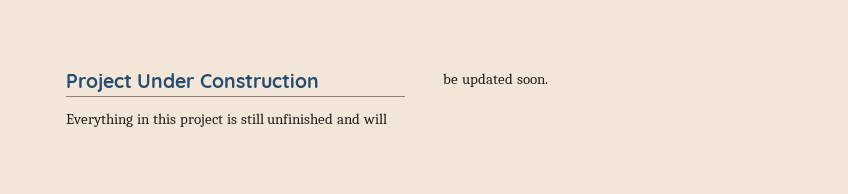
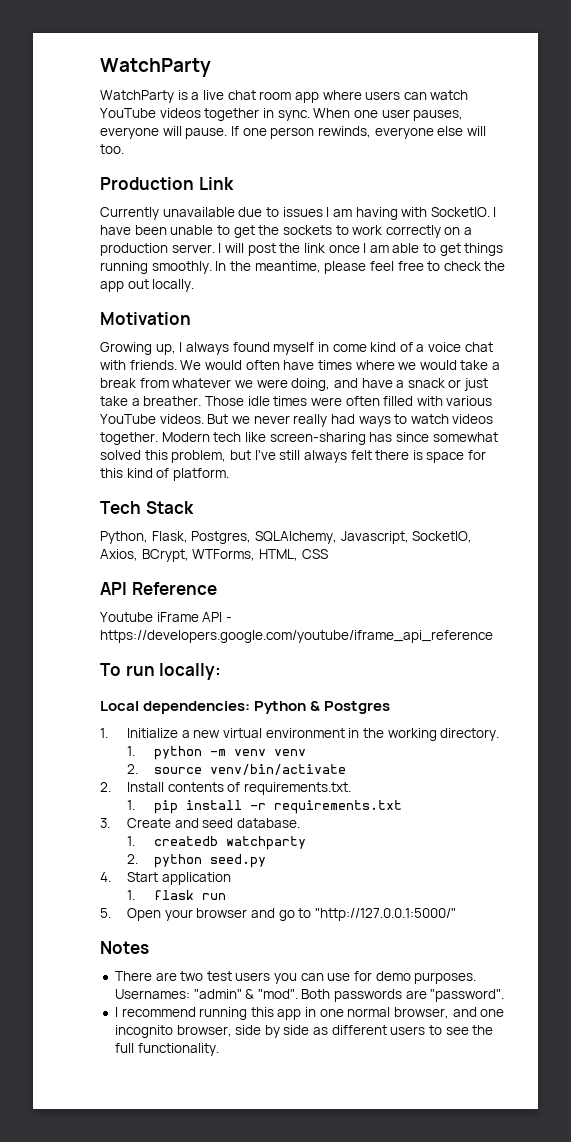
[66,73,319,92] [66,113,388,127] [443,73,548,87] Project Under Construction // Everything in this project is still unfinished and will be updated soon. -> [100,58,211,77] [100,90,469,103] [100,108,464,121] [100,126,486,139] [100,144,124,154] [100,177,234,190] [100,207,497,220] [100,225,473,238] [100,243,504,256] [100,261,506,274] [100,279,195,292] [100,312,191,325] [100,342,493,355] [100,360,501,370] [100,378,489,391] [100,396,493,406] [100,414,494,427] [100,432,498,445] [100,450,487,463] [100,468,229,481] [100,501,194,514] [100,531,473,544] [100,549,328,562] [100,582,217,595] [100,612,232,622] [100,630,493,643] [100,663,222,680] [100,701,391,714] [100,728,500,741] [126,746,306,760] [126,764,346,775] [100,782,351,795] [126,800,402,814] [100,818,300,828] [126,836,306,850] [126,854,266,868] [100,872,231,885] [126,890,226,900] [100,908,456,921] [100,941,149,954] [114,971,477,984] [114,989,505,1002] [114,1007,505,1020] [114,1025,494,1038] [114,1043,219,1056] WatchParty // WatchParty is a live chat room app where users can watch YouTube videos together in sync. When one user pauses, everyone will pause. If one person rewinds, everyone else will too. // Production Link // Currently unavailable due to issues I am having with SocketIO. I have been unable to get the sockets to work correctly on a production server. I will post the link once I am able to get things running smoothly. In the meantime, please feel free to check the app out locally. // Motivation // Growing up, I always found myself in come kind of a voice chat with friends. We would often have times where we would take a break from whatever we were doing, and have a snack or just take a breather. Those idle times were often filled with various YouTube videos. But we never really had ways to watch videos together. Modern tech like screen-sharing has since somewhat solved this problem, but I've still always felt there is space for this kind of platform. // Tech Stack // Python, Flask, Postgres, SQLAlchemy, Javascript, SocketIO, Axios, BCrypt, WTForms, HTML, CSS // API Reference // Youtube iFrame API - https://developers.google.com/youtube/iframe_api_reference // To run locally: // Local dependencies: Python & Postgres // 1. Initialize a new virtual environment in the working directory. // 1. python -m venv venv // 2. source venv/bin/activate // 2. Install contents of requirements.txt. // 1. pip install -r requirements.txt // 3. Create and seed database. // 1. createdb watchparty // 2. python seed.py // 4. Start application // 1. flask run // 5. Open your browser and go to "http://127.0.0.1:5000/" // Notes // There are two test users you can use for demo purposes. Usernames: "admin" & "mod". Both passwords are "password". // I recommend running this app in one normal browser, and one incognito browser, side by side as different users to see the full functionality.

